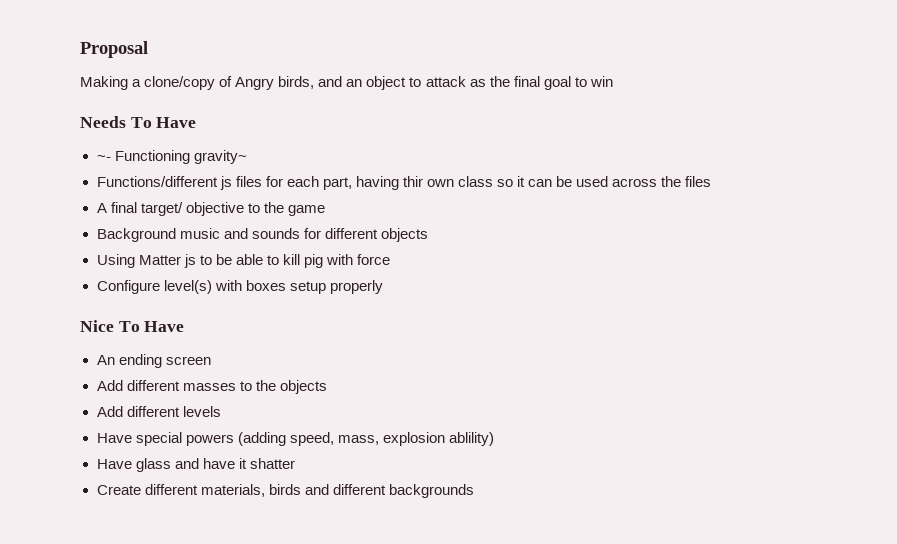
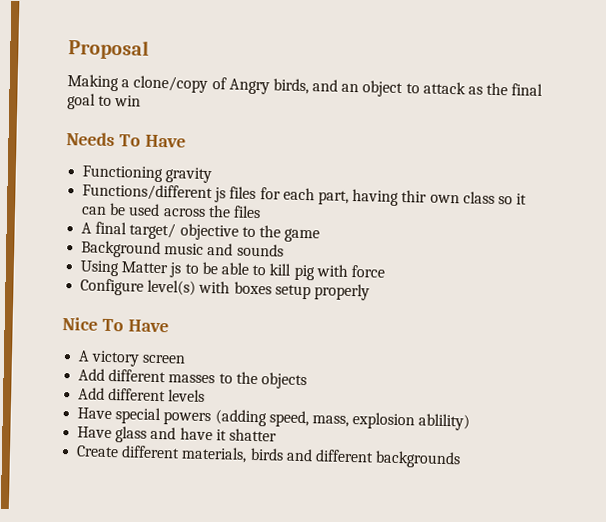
[96,150,247,164] ~- Functioning gravity~ -> [82,165,213,184] Functioning gravity
[303,228,428,242] for different objects -> (284, 250) none
[96,354,162,368] An ending -> [78,350,141,367] A victory

